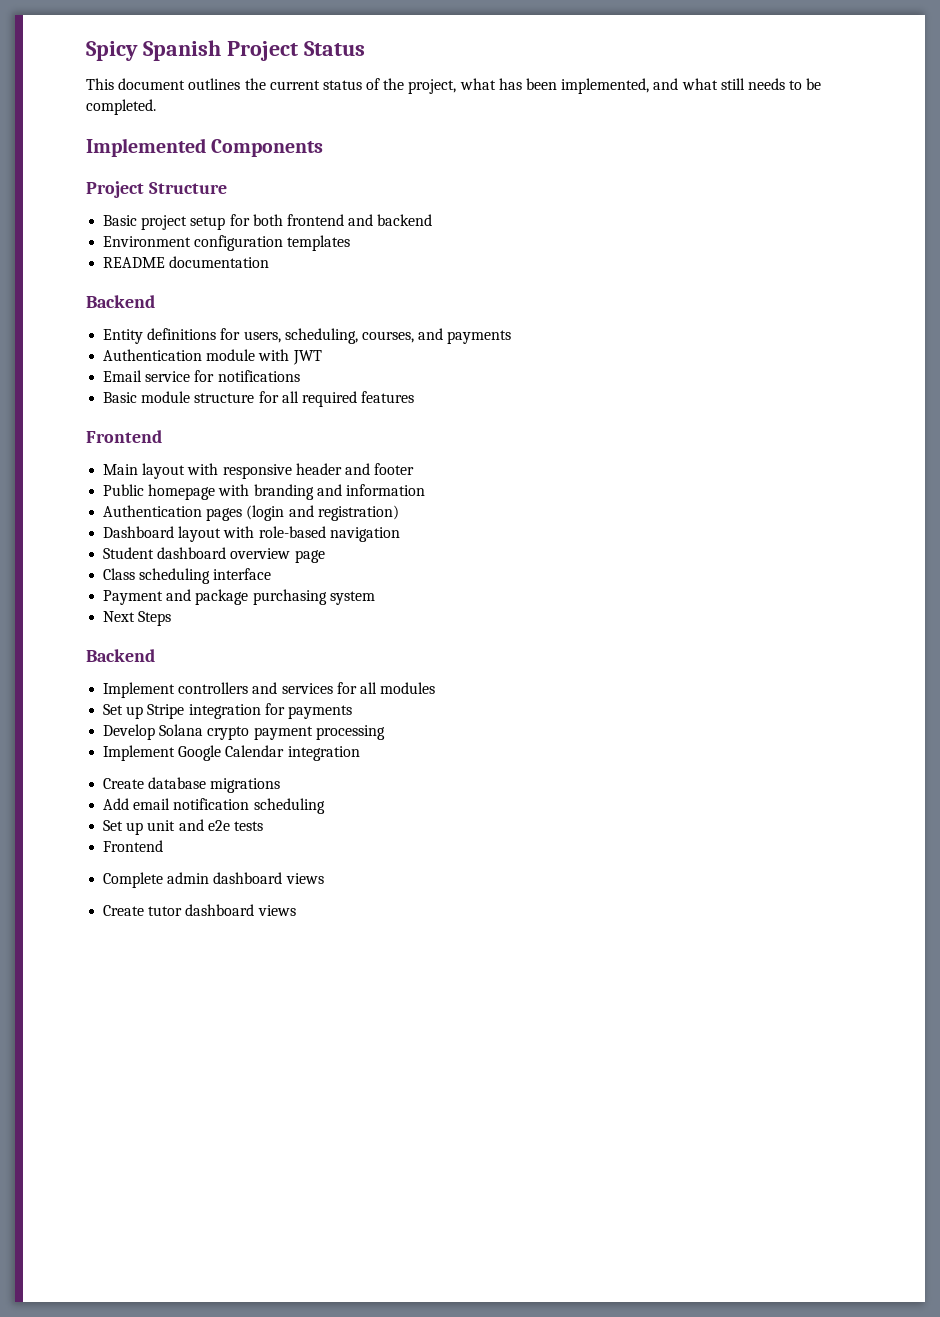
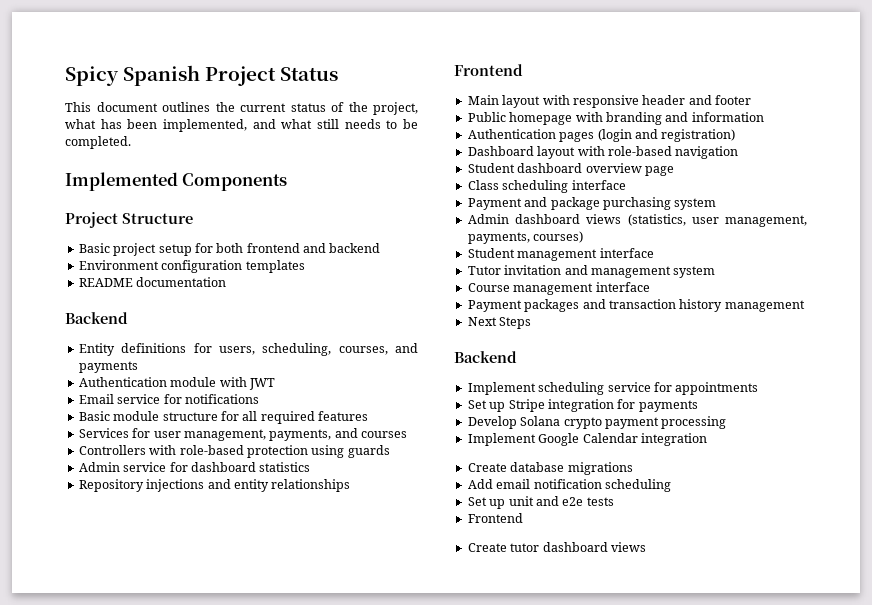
(415, 397) none -> [78,428,407,441] [78,445,390,458] [78,462,311,472] [78,479,351,492] // Services for user management, payments, and courses // Controllers with role-based protection using guards // Admin service for dashboard statistics // Repository injections and entity relationships
[103,611,172,626] [86,649,155,662] [103,682,436,698] Next Steps // Backend // Implement controllers and services for all modules -> [467,214,807,227] [467,231,584,244] [467,248,654,261] [467,265,716,278] [467,282,650,295] [467,299,805,312] [467,317,532,329] [454,351,517,363] [467,382,759,395] Admin dashboard views (statistics, user management, payments, courses) // Student management interface // Tutor invitation and management system // Course management interface // Payment packages and transaction history management // Next Steps // Backend // Implement scheduling service for appointments
[103,872,324,888] // Complete admin dashboard views -> (523, 518) none

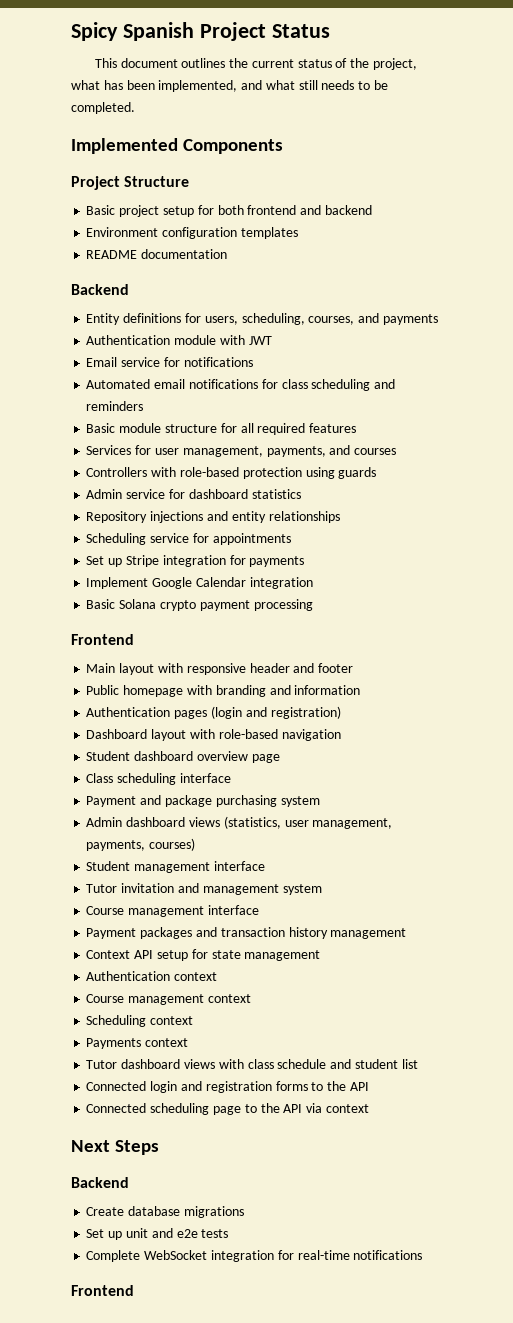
(259, 399) none -> [86,379,396,391] [86,401,144,411] // Automated email notifications for class scheduling and reminders
(351, 485) none -> [86,533,291,545] [86,555,305,567] [86,577,313,589] [86,599,313,611] // Scheduling service for appointments // Set up Stripe integration for payments // Implement Google Calendar integration // Basic Solana crypto payment processing
[467,317,532,329] [454,351,517,363] [467,382,759,395] [467,399,698,412] [467,416,727,429] [467,433,707,446] Next Steps // Backend // Implement scheduling service for appointments // Set up Stripe integration for payments // Develop Solana crypto payment processing // Implement Google Calendar integration -> [86,949,321,961] [86,971,218,981] [86,994,251,1005] [86,1015,194,1027] [86,1038,189,1049] [86,1059,418,1069] [86,1081,369,1093] [86,1103,369,1115] [71,1140,160,1155] [71,1177,129,1188] Context API setup for state management // Authentication context // Course management context // Scheduling context // Payments context // Tutor dashboard views with class schedule and student list // Connected login and registration forms to the API // Connected scheduling page to the API via context // Next Steps // Backend
[467,479,671,492] // Add email notification scheduling -> (244, 1212) none
[467,513,523,523] [467,542,646,552] Frontend // Create tutor dashboard views -> [86,1250,423,1262] [71,1285,134,1296] Complete WebSocket integration for real-time notifications // Frontend

